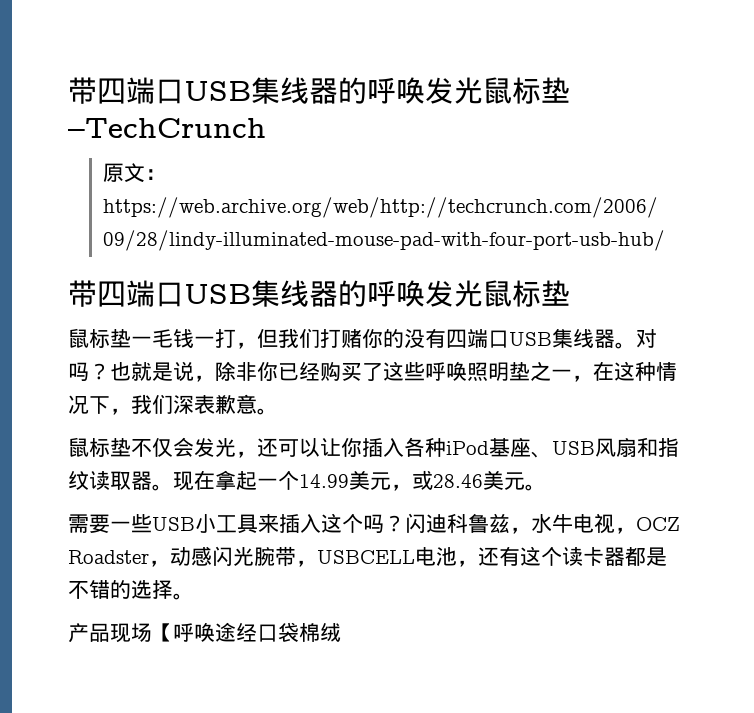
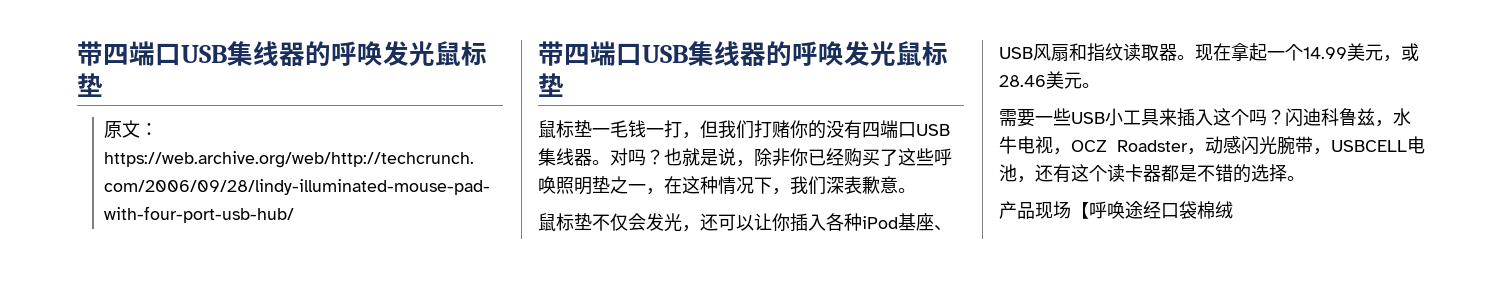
[68,77,570,104] [68,118,266,138] 带四端口USB集线器的呼唤发光鼠标垫–TechCrunch -> [77,41,487,66] [77,73,103,97] 带四端口USB集线器的呼唤发光鼠标垫

